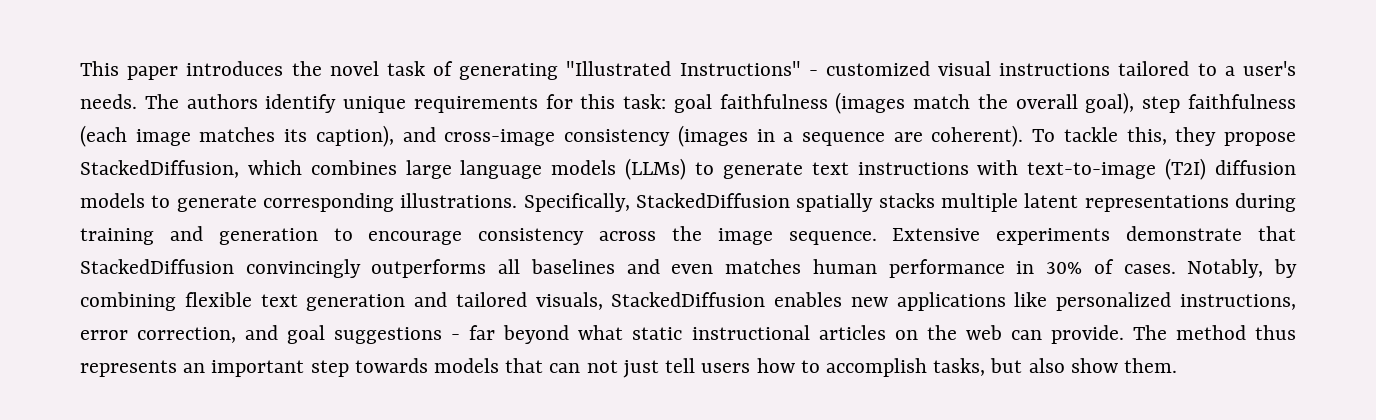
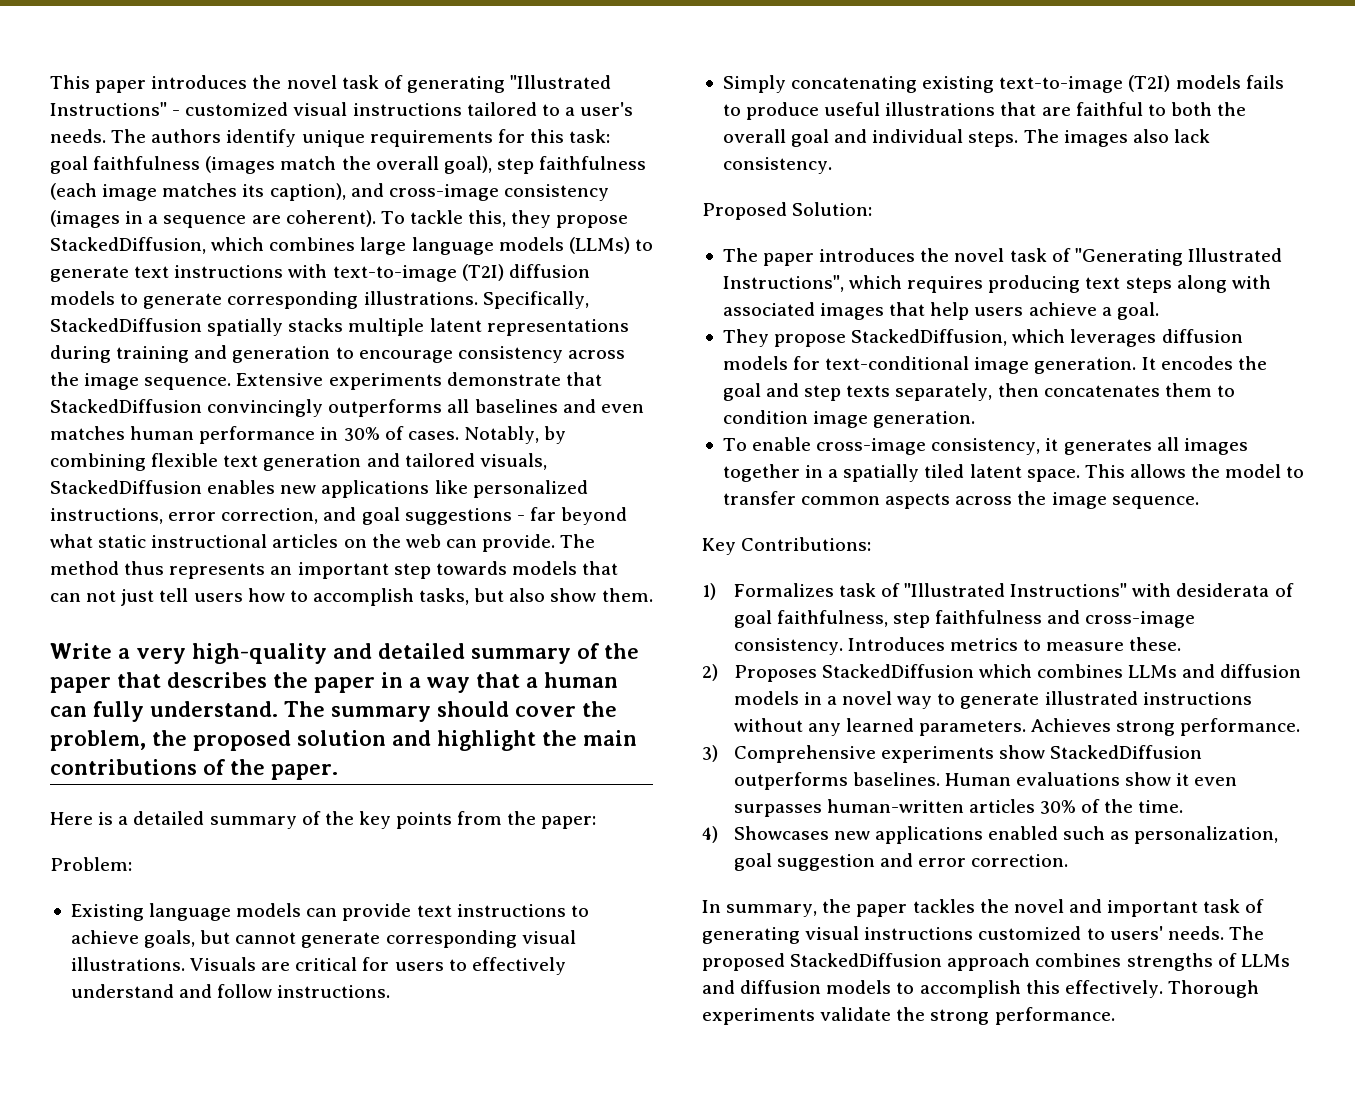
(1177, 365) none -> [50,643,639,664] [50,672,618,693] [50,701,617,722] [50,730,637,751] [50,759,338,780] [50,811,597,829] [50,857,132,871] [70,903,589,921] [70,930,576,948] [70,957,566,975] [70,984,391,998] [722,75,1284,93] [722,102,1247,120] [722,129,1210,147] [722,157,832,174] [702,202,873,220] [722,248,1282,266] [722,275,1271,293] [722,302,1159,320] [722,329,1243,347] [722,356,1267,374] [722,383,1235,401] [722,410,976,428] [722,437,1248,455] [722,464,1305,482] [722,491,1199,509] [702,537,872,555] [702,583,1294,600] [733,610,1196,628] [733,637,1182,655] [702,664,1302,682] [733,691,1252,709] [733,718,1301,736] [702,745,1203,763] [733,772,1238,790] [733,799,1184,817] [702,826,1279,844] [733,853,1069,871] [702,899,1265,917] [702,926,1264,944] [702,953,1290,971] [702,980,1259,998] [702,1007,1115,1025] // Write a very high-quality and detailed summary of the paper that describes the paper in a way that a human can fully understand. The summary should cover the problem, the proposed solution and highlight the main contributions of the paper. // Here is a detailed summary of the key points from the paper: // Problem: // Existing language models can provide text instructions to achieve goals, but cannot generate corresponding visual illustrations. Visuals are critical for users to effectively understand and follow instructions. // Simply concatenating existing text-to-image (T2I) models fails to produce useful illustrations that are faithful to both the overall goal and individual steps. The images also lack consistency. // Proposed Solution: // The paper introduces the novel task of "Generating Illustrated Instructions", which requires producing text steps along with associated images that help users achieve a goal. // They propose StackedDiffusion, which leverages diffusion models for text-conditional image generation. It encodes the goal and step texts separately, then concatenates them to condition image generation. // To enable cross-image consistency, it generates all images together in a spatially tiled latent space. This allows the model to transfer common aspects across the image sequence. // Key Contributions: // 1) Formalizes task of "Illustrated Instructions" with desiderata of goal faithfulness, step faithfulness and cross-image consistency. Introduces metrics to measure these. // 2) Proposes StackedDiffusion which combines LLMs and diffusion models in a novel way to generate illustrated instructions without any learned parameters. Achieves strong performance. // 3) Comprehensive experiments show StackedDiffusion outperforms baselines. Human evaluations show it even surpasses human-written articles 30% of the time. // 4) Showcases new applications enabled such as personalization, goal suggestion and error correction. // In summary, the paper tackles the novel and important task of generating visual instructions customized to users' needs. The proposed StackedDiffusion approach combines strengths of LLMs and diffusion models to accomplish this effectively. Thorough experiments validate the strong performance.

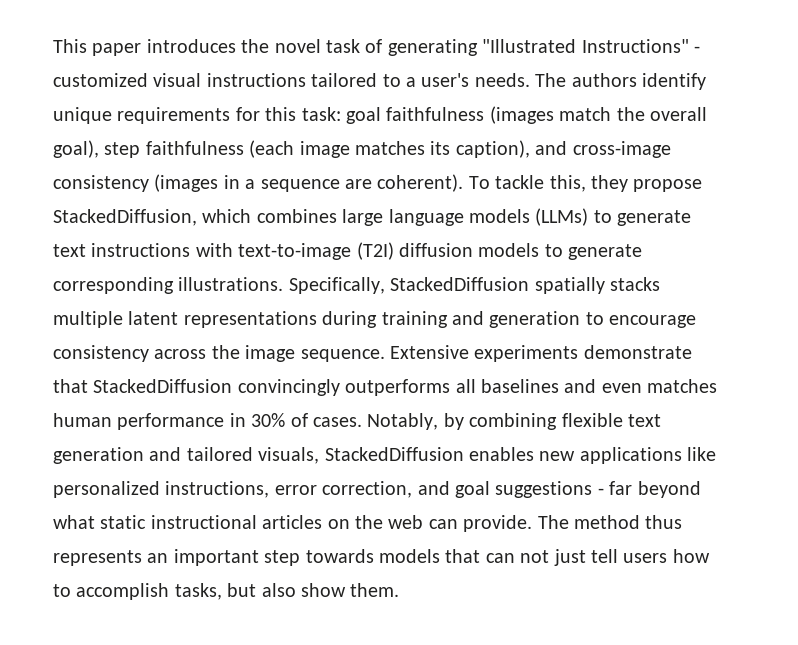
[50,643,639,664] [50,672,618,693] [50,701,617,722] [50,730,637,751] [50,759,338,780] [50,811,597,829] [50,857,132,871] [70,903,589,921] [70,930,576,948] [70,957,566,975] [70,984,391,998] [722,75,1284,93] [722,102,1247,120] [722,129,1210,147] [722,157,832,174] [702,202,873,220] [722,248,1282,266] [722,275,1271,293] [722,302,1159,320] [722,329,1243,347] [722,356,1267,374] [722,383,1235,401] [722,410,976,428] [722,437,1248,455] [722,464,1305,482] [722,491,1199,509] [702,537,872,555] [702,583,1294,600] [733,610,1196,628] [733,637,1182,655] [702,664,1302,682] [733,691,1252,709] [733,718,1301,736] [702,745,1203,763] [733,772,1238,790] [733,799,1184,817] [702,826,1279,844] [733,853,1069,871] [702,899,1265,917] [702,926,1264,944] [702,953,1290,971] [702,980,1259,998] [702,1007,1115,1025] // Write a very high-quality and detailed summary of the paper that describes the paper in a way that a human can fully understand. The summary should cover the problem, the proposed solution and highlight the main contributions of the paper. // Here is a detailed summary of the key points from the paper: // Problem: // Existing language models can provide text instructions to achieve goals, but cannot generate corresponding visual illustrations. Visuals are critical for users to effectively understand and follow instructions. // Simply concatenating existing text-to-image (T2I) models fails to produce useful illustrations that are faithful to both the overall goal and individual steps. The images also lack consistency. // Proposed Solution: // The paper introduces the novel task of "Generating Illustrated Instructions", which requires producing text steps along with associated images that help users achieve a goal. // They propose StackedDiffusion, which leverages diffusion models for text-conditional image generation. It encodes the goal and step texts separately, then concatenates them to condition image generation. // To enable cross-image consistency, it generates all images together in a spatially tiled latent space. This allows the model to transfer common aspects across the image sequence. // Key Contributions: // 1) Formalizes task of "Illustrated Instructions" with desiderata of goal faithfulness, step faithfulness and cross-image consistency. Introduces metrics to measure these. // 2) Proposes StackedDiffusion which combines LLMs and diffusion models in a novel way to generate illustrated instructions without any learned parameters. Achieves strong performance. // 3) Comprehensive experiments show StackedDiffusion outperforms baselines. Human evaluations show it even surpasses human-written articles 30% of the time. // 4) Showcases new applications enabled such as personalization, goal suggestion and error correction. // In summary, the paper tackles the novel and important task of generating visual instructions customized to users' needs. The proposed StackedDiffusion approach combines strengths of LLMs and diffusion models to accomplish this effectively. Thorough experiments validate the strong performance. -> (400, 590) none

